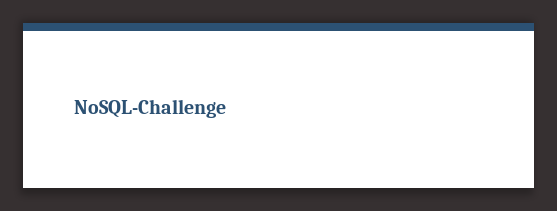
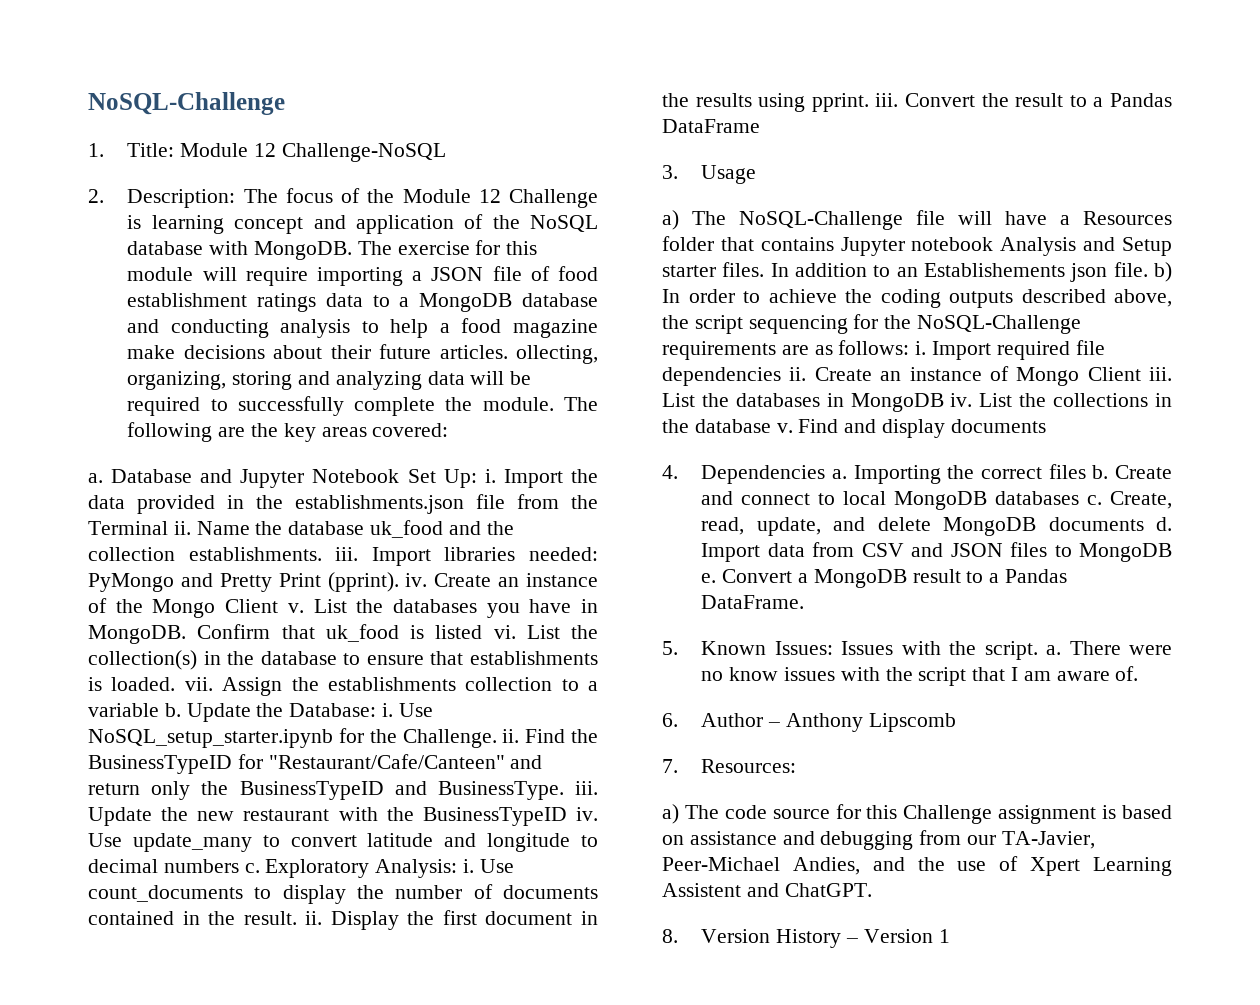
[74,99,226,118] NoSQL-Challenge -> [88,92,285,115] [88,143,446,162] [88,188,598,208] [127,214,598,234] [127,240,538,260] [127,266,598,286] [127,293,598,312] [127,318,599,338] [127,344,598,364] [127,371,532,390] [127,396,598,416] [127,422,449,442] [88,469,598,488] [88,494,598,514] [88,520,514,538] [88,547,598,566] [88,572,598,592] [88,598,598,618] [88,624,598,644] [88,650,598,670] [88,677,598,696] [88,703,433,722] [88,728,598,748] [88,754,543,774] [88,781,598,800] [88,807,598,826] [88,833,598,852] [88,859,514,878] [88,884,598,904] [88,910,598,930] [662,93,1172,112] [662,119,760,133] [662,165,757,184] [662,210,1172,230] [662,236,1172,256] [662,262,1172,282] [662,289,1172,308] [662,314,1082,334] [662,340,1105,360] [662,366,1172,386] [662,393,1172,412] [662,419,1046,438] [662,464,1172,484] [701,491,1172,510] [701,517,1172,536] [701,542,1172,562] [701,569,1068,588] [701,595,805,609] [662,641,1172,660] [701,666,1139,686] [662,713,956,732] [662,759,797,773] [662,804,1172,824] [662,830,1095,850] [662,856,1172,876] [662,883,872,897] [662,929,950,948] NoSQL-Challenge // 1. Title: Module 12 Challenge-NoSQL // 2. Description: The focus of the Module 12 Challenge is learning concept and application of the NoSQL database with MongoDB. The exercise for this module will require importing a JSON file of food establishment ratings data to a MongoDB database and conducting analysis to help a food magazine make decisions about their future articles. ollecting, organizing, storing and analyzing data will be required to successfully complete the module. The following are the key areas covered: // a. Database and Jupyter Notebook Set Up: i. Import the data provided in the establishments.json file from the Terminal ii. Name the database uk_food and the collection establishments. iii. Import libraries needed: PyMongo and Pretty Print (pprint). iv. Create an instance of the Mongo Client v. List the databases you have in MongoDB. Confirm that uk_food is listed vi. List the collection(s) in the database to ensure that establishments is loaded. vii. Assign the establishments collection to a variable b. Update the Database: i. Use NoSQL_setup_starter.ipynb for the Challenge. ii. Find the BusinessTypeID for "Restaurant/Cafe/Canteen" and return only the BusinessTypeID and BusinessType. iii. Update the new restaurant with the BusinessTypeID iv. Use update_many to convert latitude and longitude to decimal numbers c. Exploratory Analysis: i. Use count_documents to display the number of documents contained in the result. ii. Display the first document in the results using pprint. iii. Convert the result to a Pandas DataFrame // 3. Usage // a) The NoSQL-Challenge file will have a Resources folder that contains Jupyter notebook Analysis and Setup starter files. In addition to an Establishements json file. b) In order to achieve the coding outputs described above, the script sequencing for the NoSQL-Challenge requirements are as follows: i. Import required file dependencies ii. Create an instance of Mongo Client iii. List the databases in MongoDB iv. List the collections in the database v. Find and display documents // 4. Dependencies a. Importing the correct files b. Create and connect to local MongoDB databases c. Create, read, update, and delete MongoDB documents d. Import data from CSV and JSON files to MongoDB e. Convert a MongoDB result to a Pandas DataFrame. // 5. Known Issues: Issues with the script. a. There were no know issues with the script that I am aware of. // 6. Author – Anthony Lipscomb // 7. Resources: // a) The code source for this Challenge assignment is based on assistance and debugging from our TA-Javier, Peer-Michael Andies, and the use of Xpert Learning Assistent and ChatGPT. // 8. Version History – Version 1

